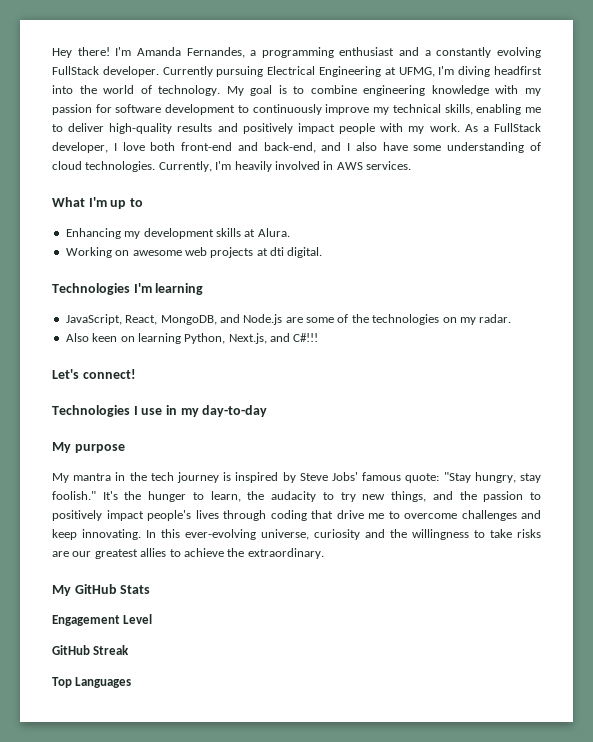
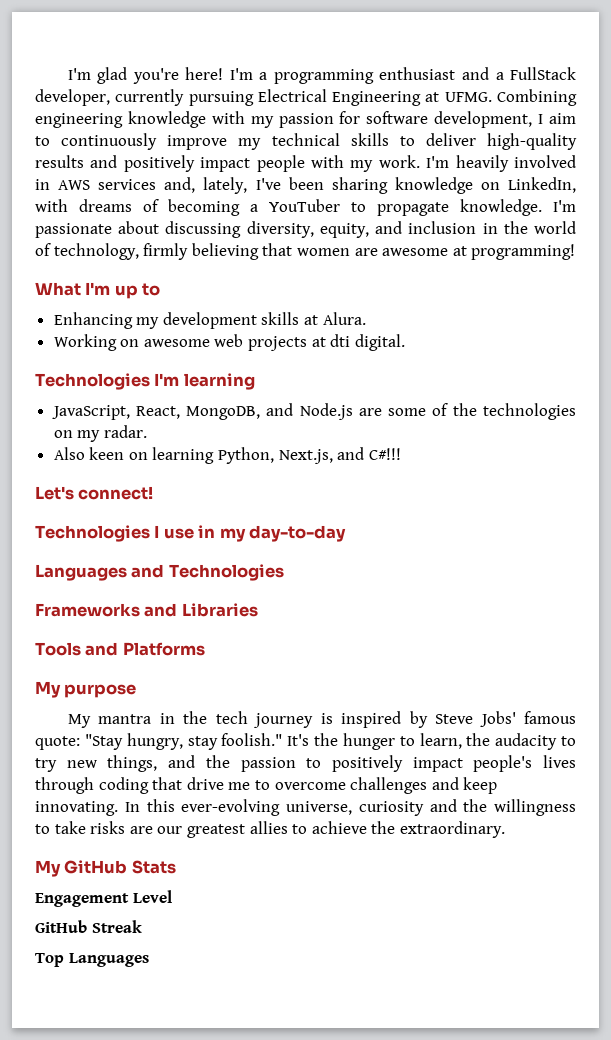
[52,47,245,58] Hey there! I'm Amanda Fernandes, -> [67,67,253,84] I'm glad you're here! I'm
[436,47,541,58] [52,66,543,77] [52,85,357,96] constantly evolving FullStack developer. Currently pursuing Electrical Engineering at UFMG, I'm diving headfirst into the world of technology. My goal is to combine -> [509,67,576,80] [35,89,577,106] FullStack developer, currently pursuing Electrical Engineering at UFMG. Combining
[165,104,236,115] development -> [434,111,576,128] development, I aim
[444,104,542,115] skills, enabling me -> [350,133,389,146] skills
[464,123,541,132] [52,142,541,153] [52,161,212,172] As a FullStack developer, I love both front-end and back-end, and I also have some understanding of cloud technologies. Currently, -> (420, 161) none
[366,161,411,170] services. -> [98,177,576,194] [35,199,576,216] [35,221,576,238] [35,243,576,260] services and, lately, I've been sharing knowledge on LinkedIn, with dreams of becoming a YouTuber to propagate knowledge. I'm passionate about discussing diversity, equity, and inclusion in the world of technology, firmly believing that women are awesome at programming!
(268, 411) none -> [35,564,284,581] [35,603,258,617] [35,642,205,656] // Languages and Technologies // Frameworks and Libraries // Tools and Platforms

